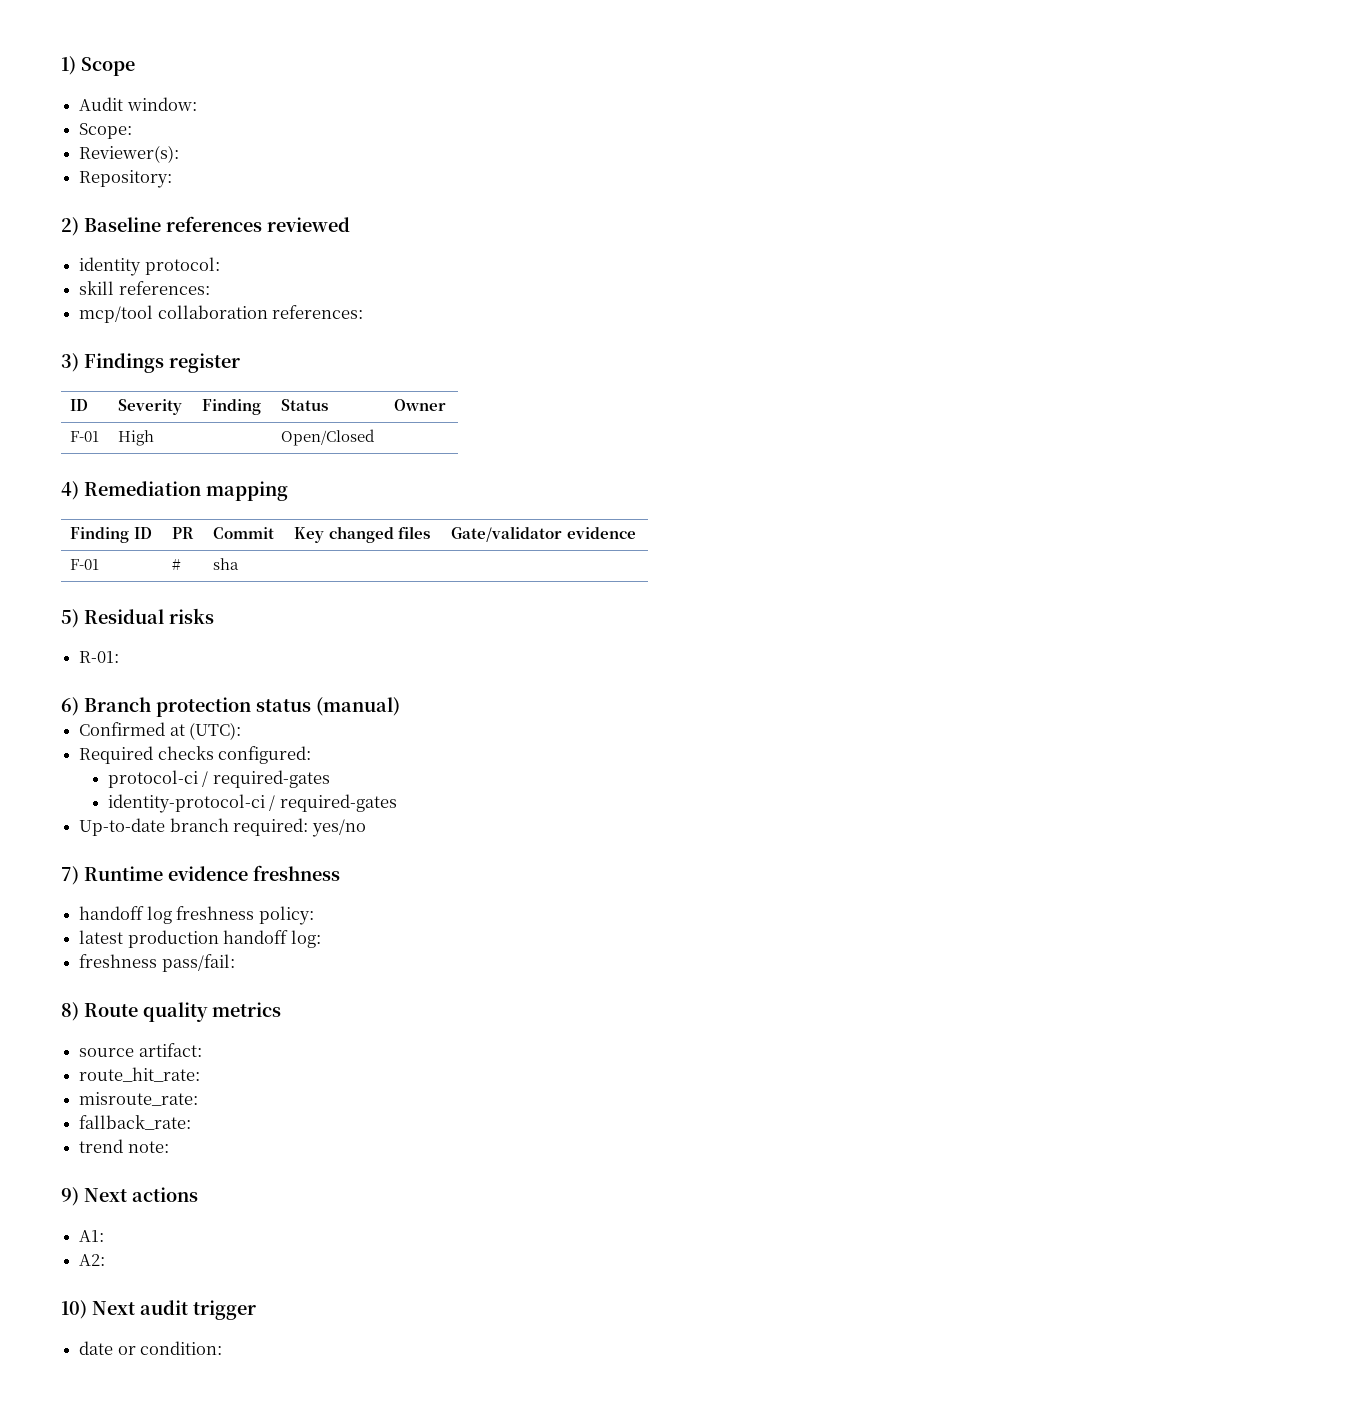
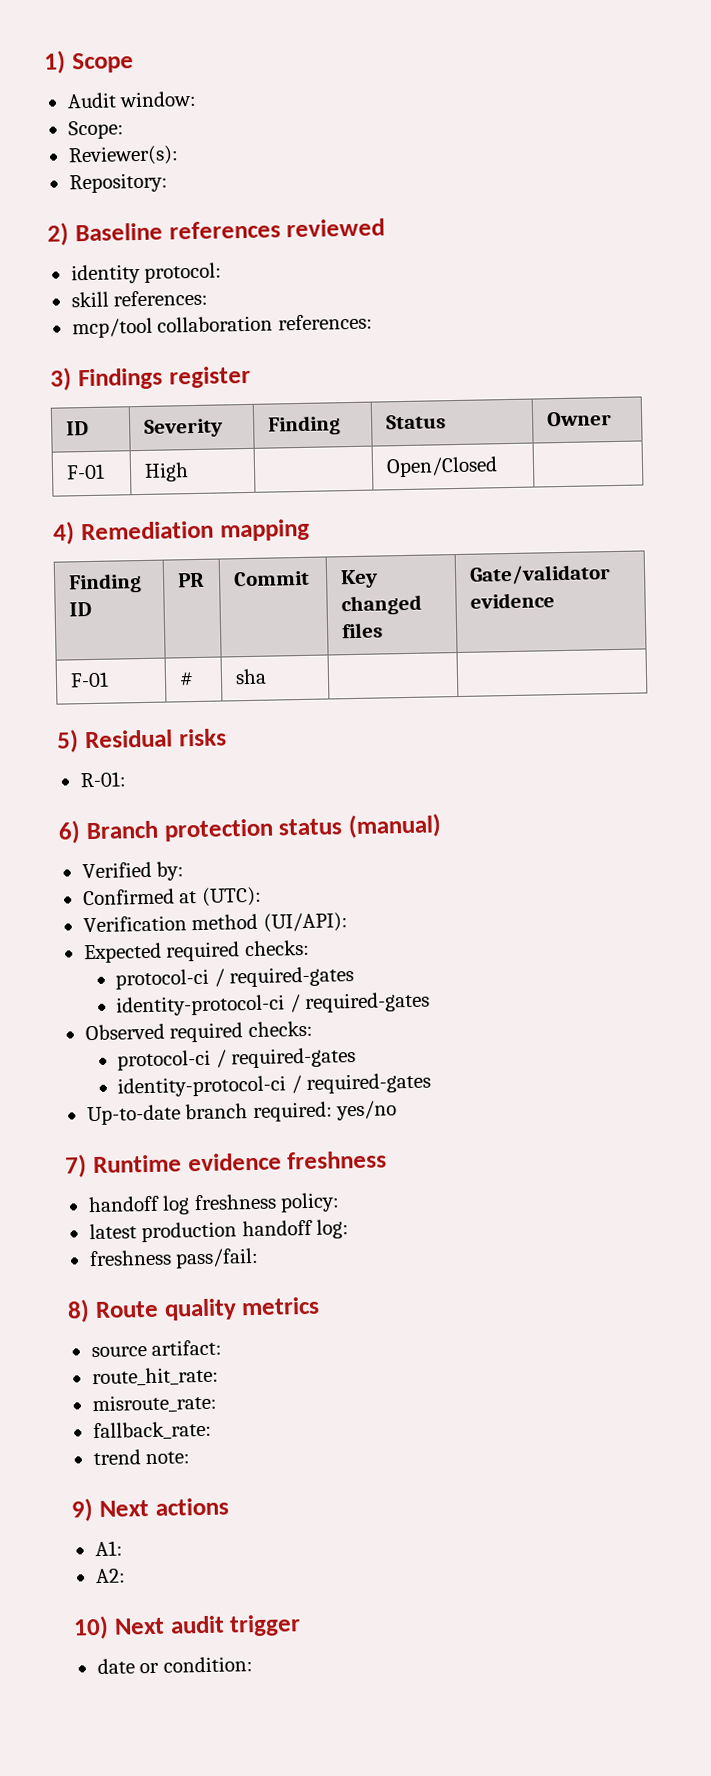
(400, 706) none -> [81,861,185,881] // Verified by:
[79,746,312,764] Required checks configured: -> [82,912,348,933] [83,939,310,964] [115,966,355,990] [116,991,431,1017] [84,1020,313,1043] Verification method (UI/API): // Expected required checks: // protocol-ci / required-gates // identity-protocol-ci / required-gates // Observed required checks:

